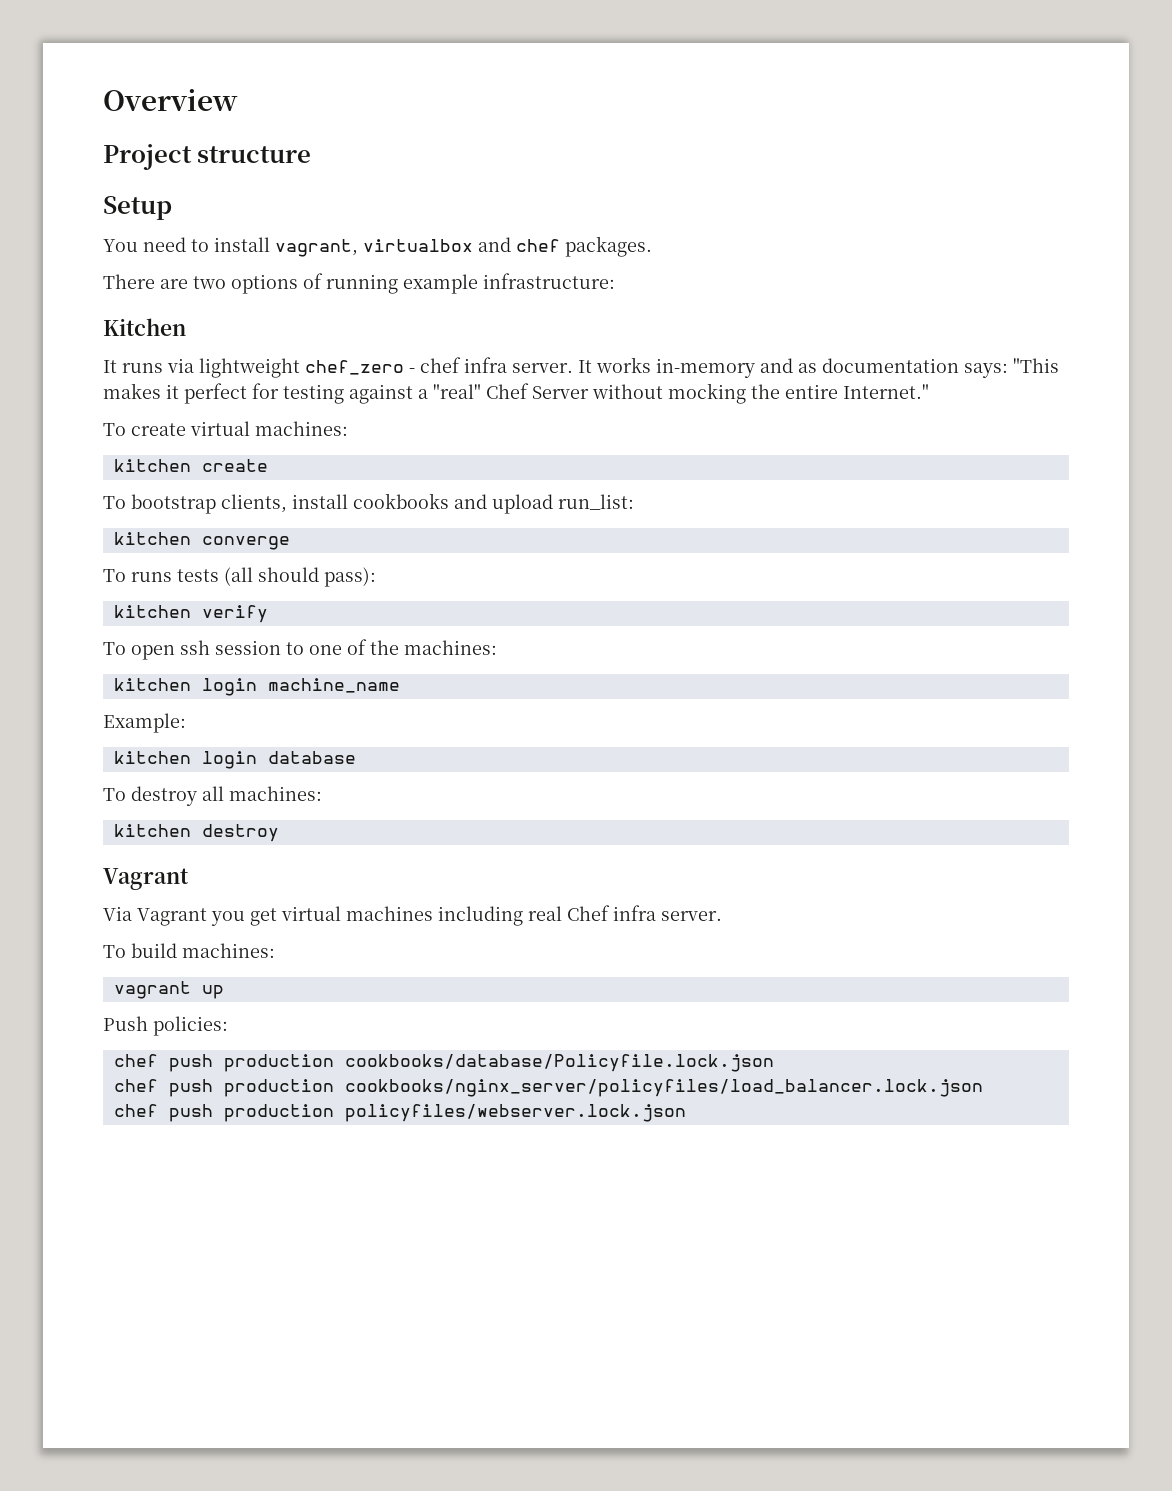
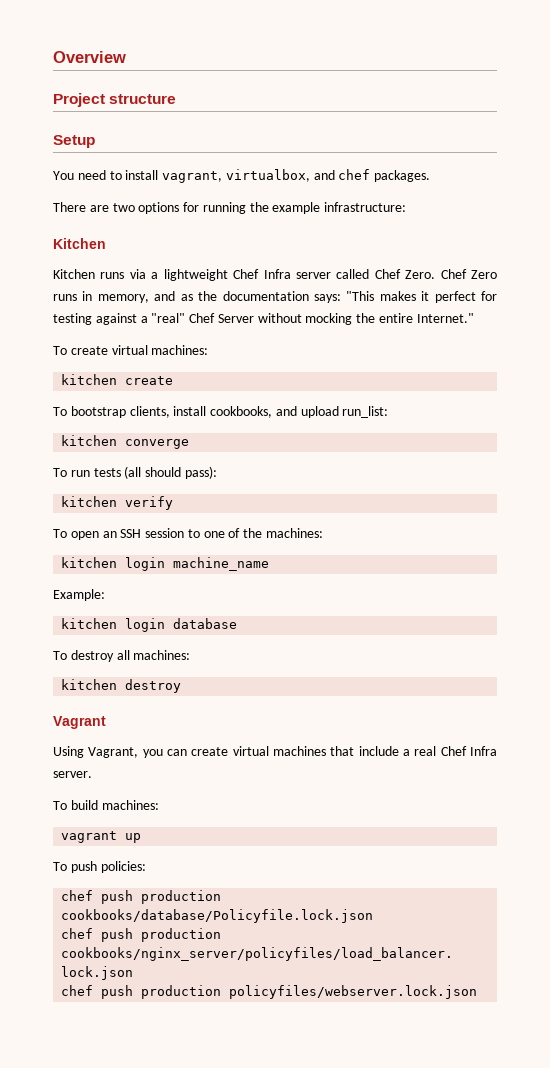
[363,239,473,252] virtualbox -> [225,169,310,182] virtualbox,
[303,273,398,294] of running -> [183,202,269,214] for running the
[103,360,117,373] It -> [53,269,95,279] Kitchen
[199,357,755,378] lightweight chef_zero - chef infra server. It works in-memory -> [151,269,498,281] [53,291,149,303] a lightweight Chef Infra server called Chef Zero. Chef Zero runs in memory,
(817, 368) none -> [198,291,218,301] the
[353,493,449,509] cookbooks -> [210,406,273,418] cookbooks,
[131,572,172,582] runs -> [70,470,90,477] run
[180,640,210,655] ssh -> [102,529,142,538] an SSH
[103,906,523,926] Via Vagrant you get virtual machines including -> [53,746,410,758] Using Vagrant, you can create virtual machines that include a
[613,905,656,921] infra -> [469,746,497,756] Infra
[103,1016,148,1031] Push -> [53,861,97,873] To push

